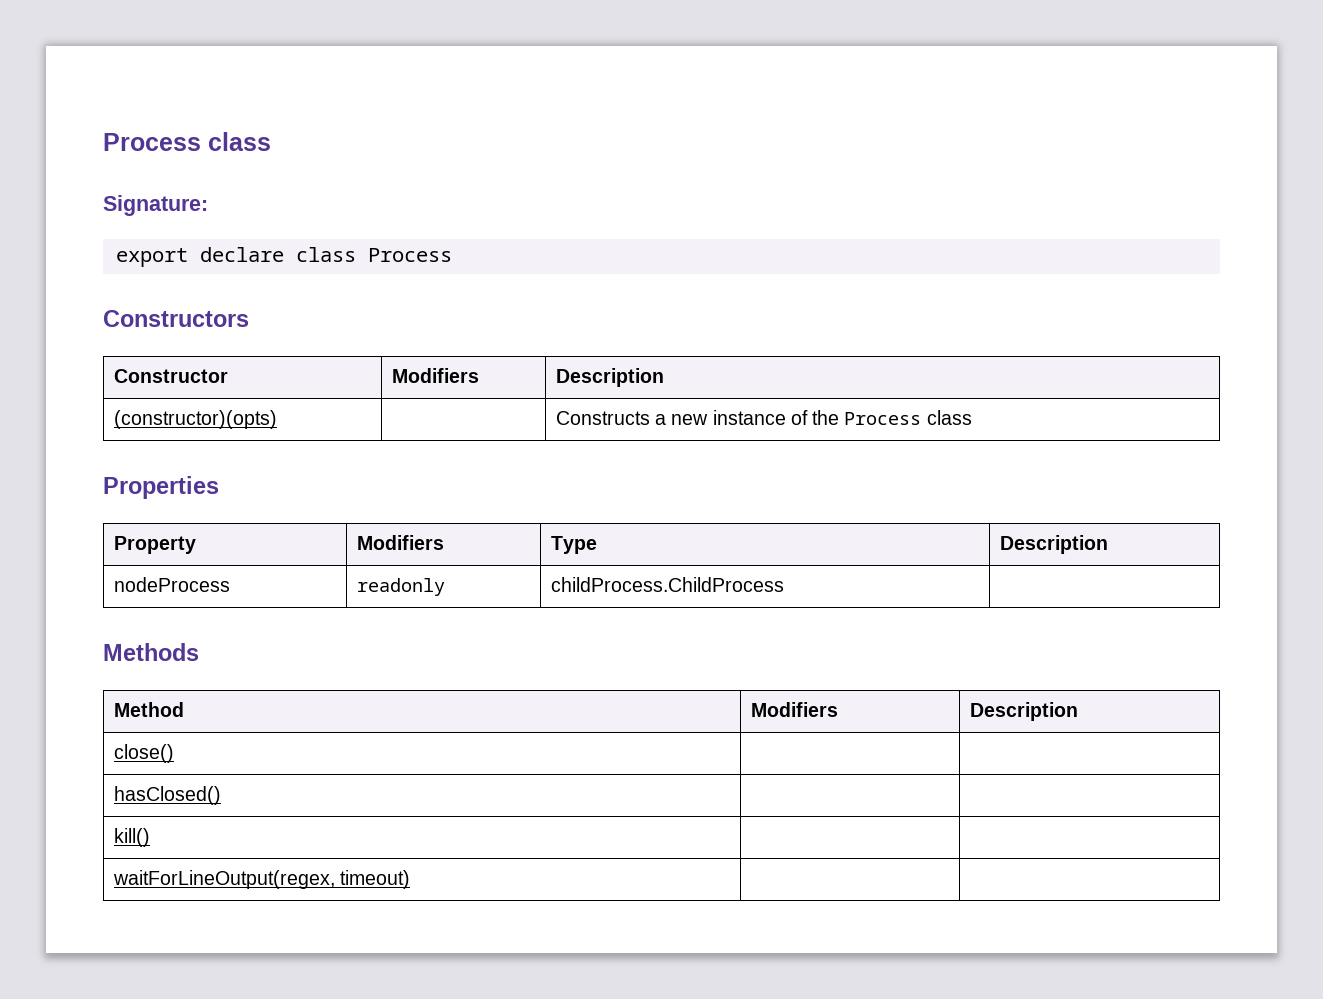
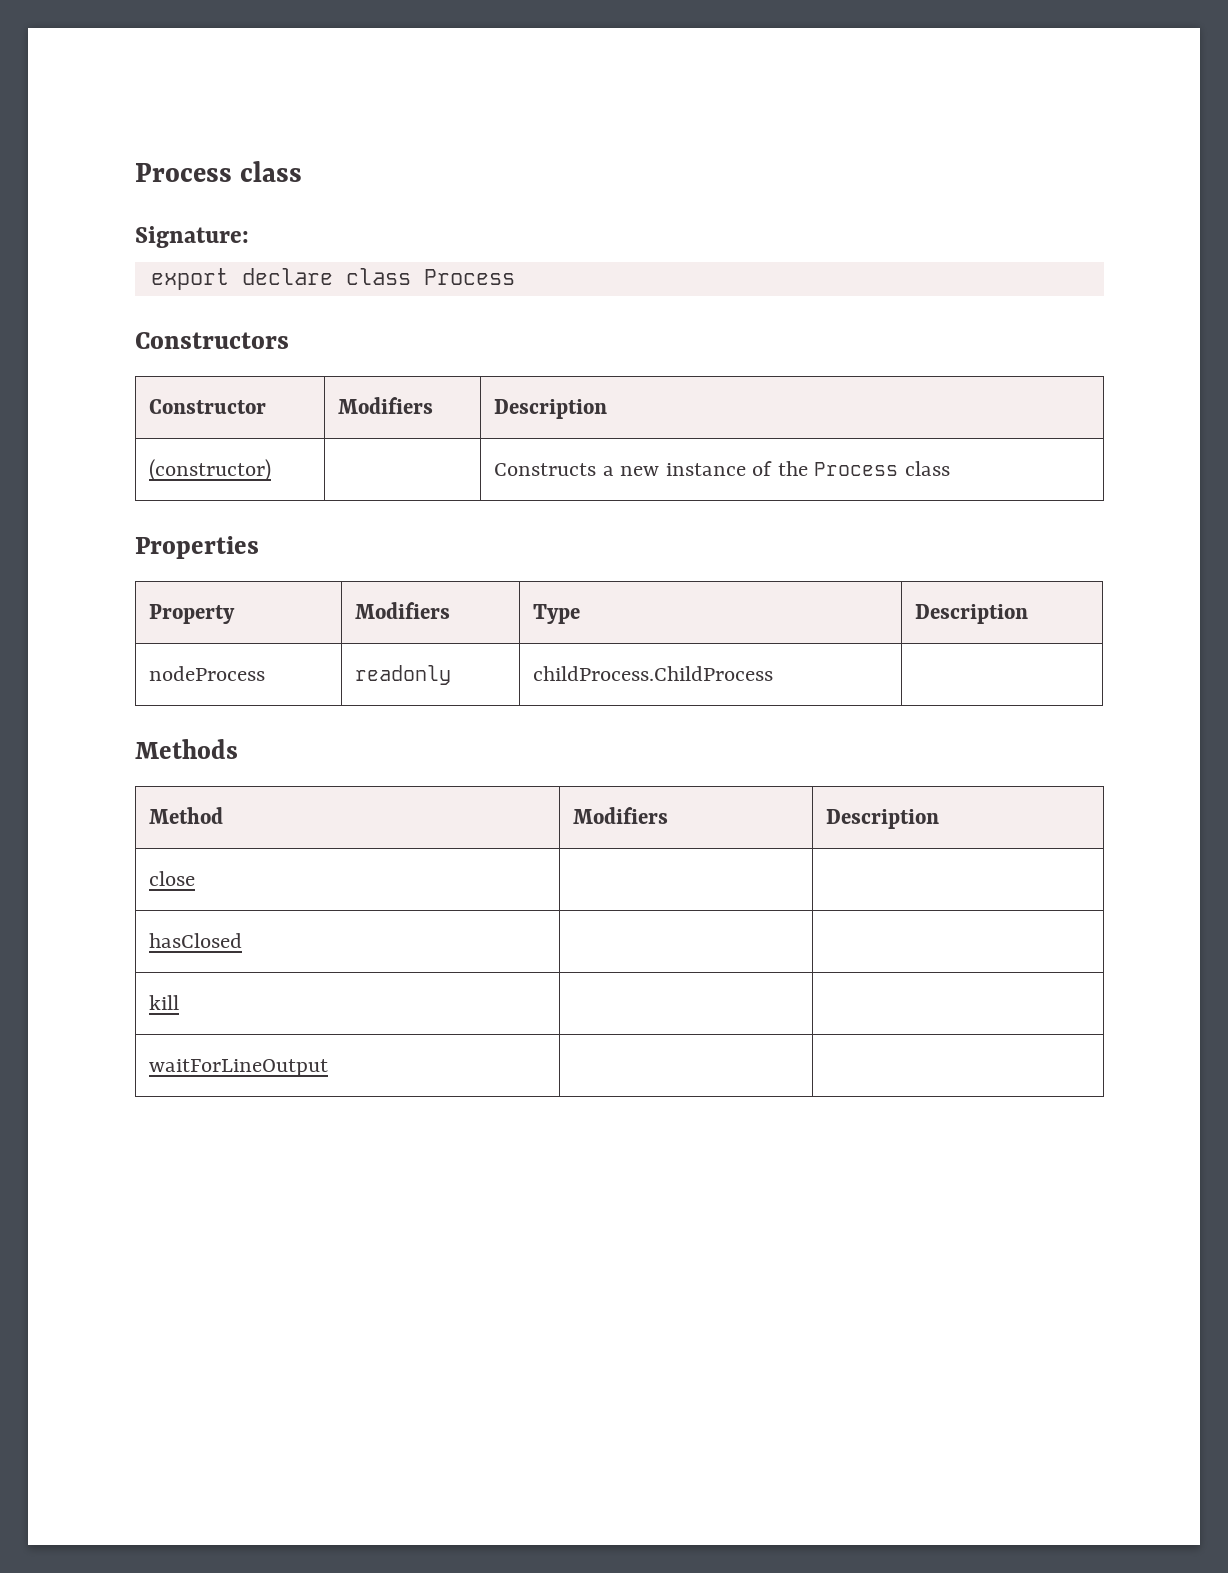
[113,410,277,429] (constructor)(opts) -> [149,459,272,481] (constructor)
[113,744,174,763] [113,786,221,805] [113,828,150,847] [112,870,411,889] close() | | // hasClosed() | | // kill() | | // waitForLineOutput(regex, timeout) -> [149,871,196,886] [149,933,243,948] [149,995,180,1010] [149,1059,329,1076] close | | // hasClosed | | // kill | | // waitForLineOutput

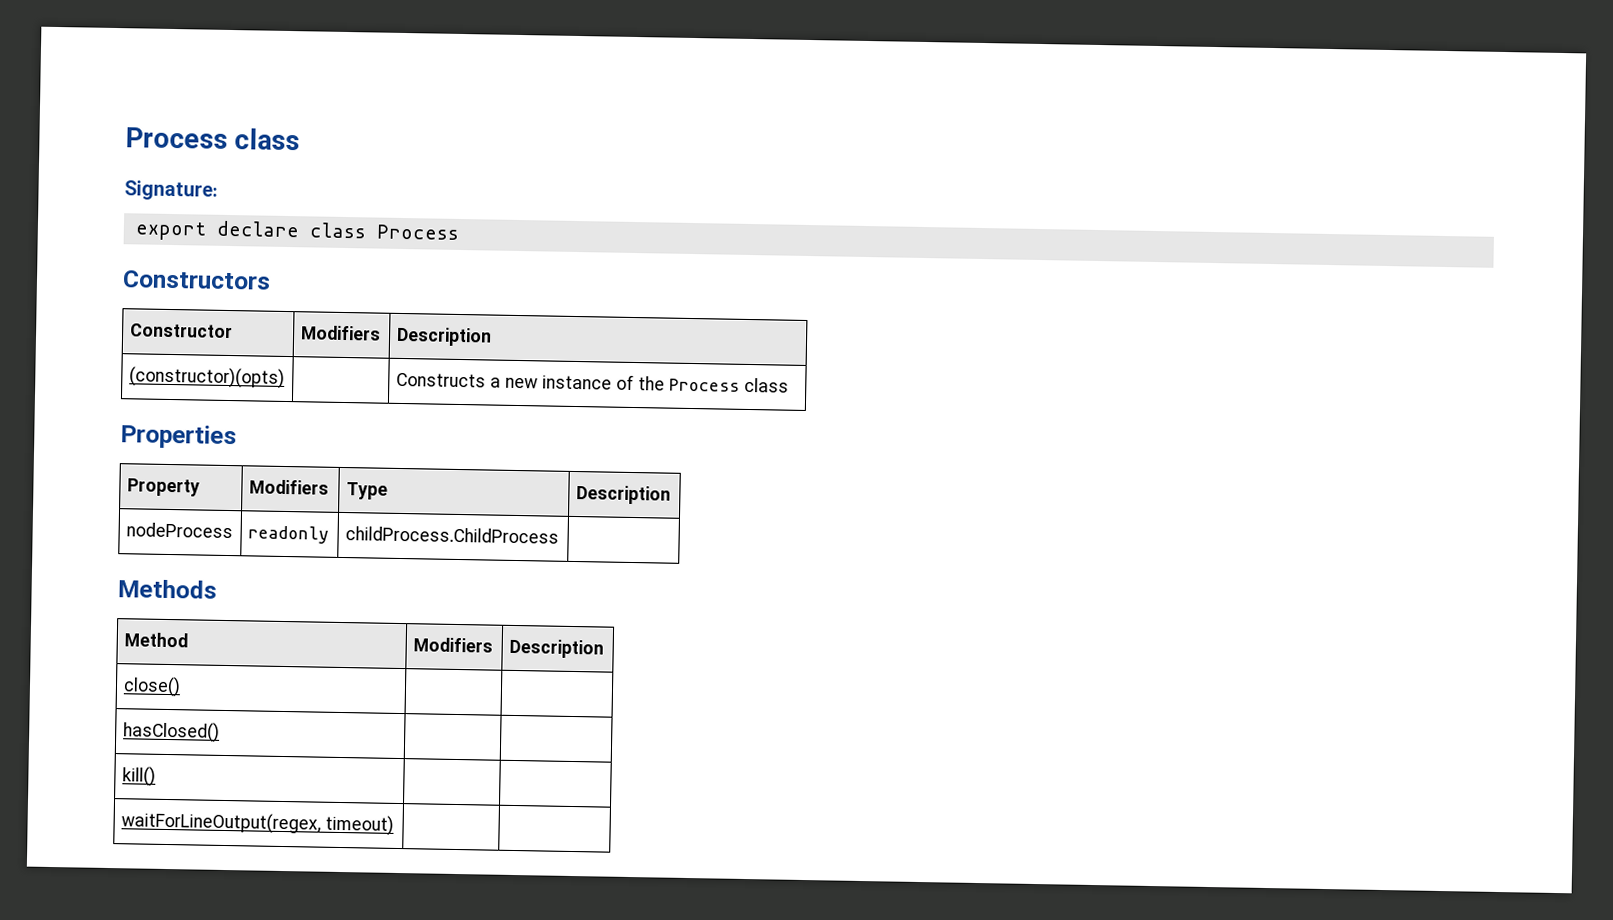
[149,459,272,481] (constructor) -> [128,366,285,389] (constructor)(opts)
[149,871,196,886] [149,933,243,948] [149,995,180,1010] [149,1059,329,1076] close | | // hasClosed | | // kill | | // waitForLineOutput -> [122,676,181,698] [122,721,220,743] [121,766,156,787] [120,811,394,836] close() | | // hasClosed() | | // kill() | | // waitForLineOutput(regex, timeout)

